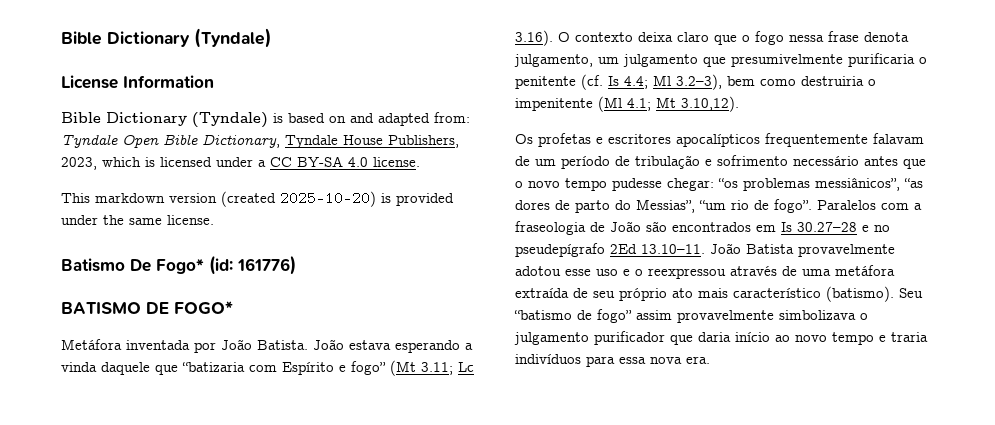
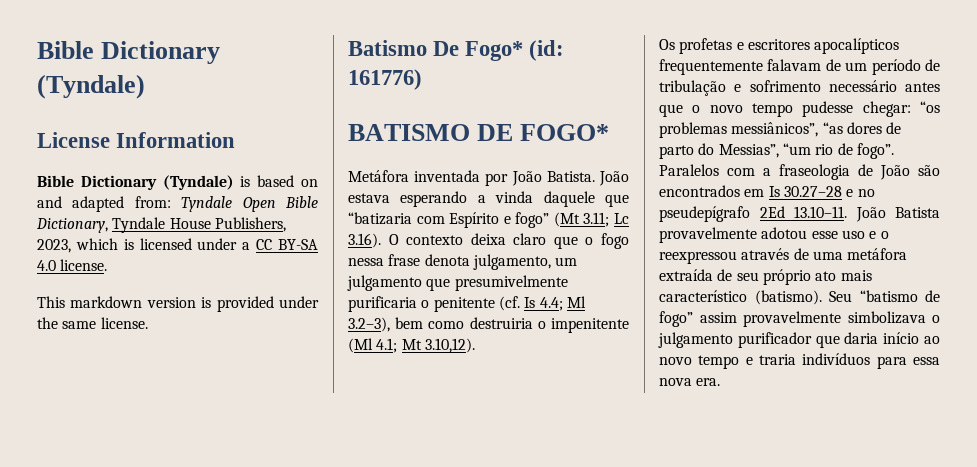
[221,191,376,207] (created 2025-10-20) -> (196, 302) none

